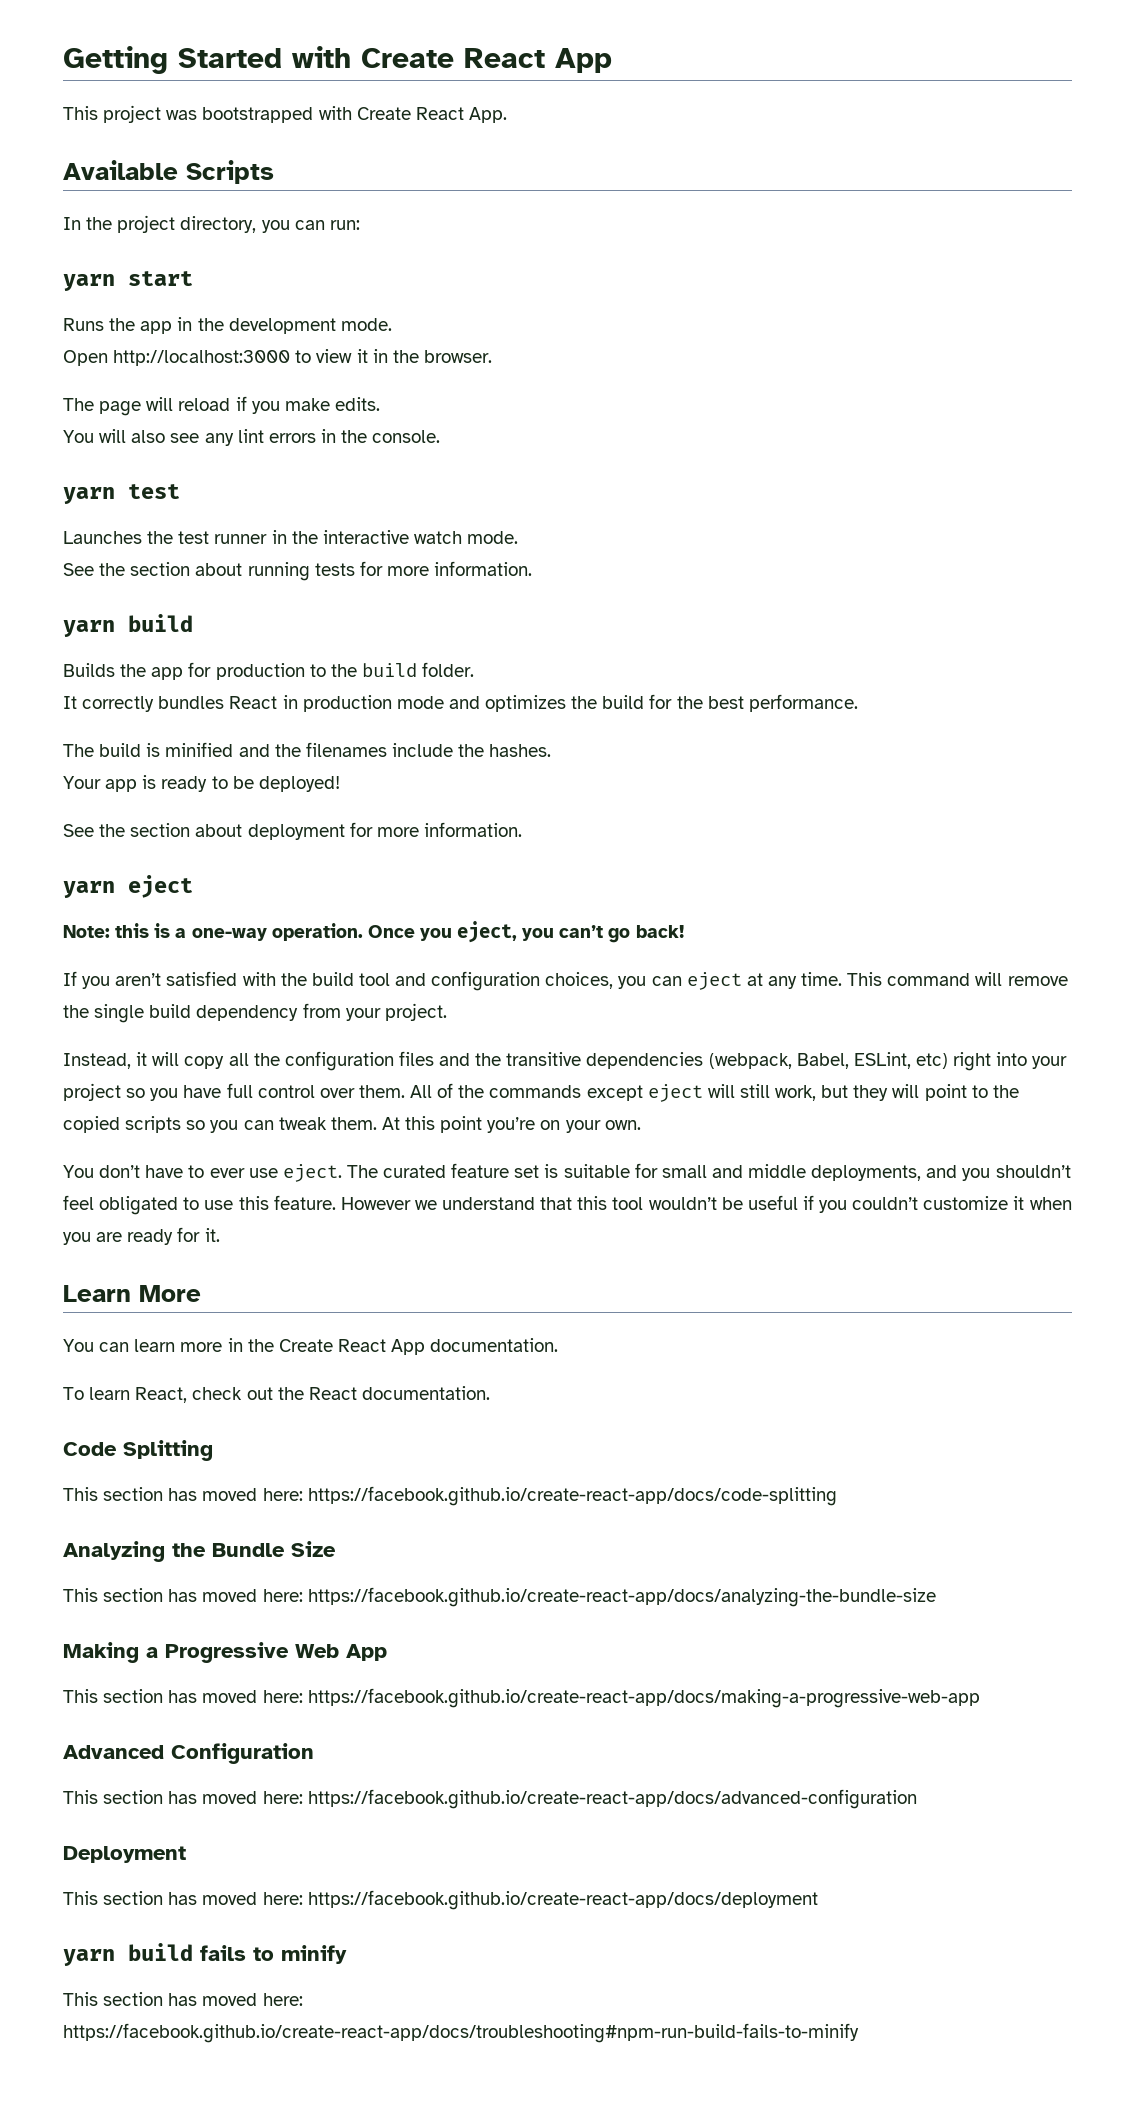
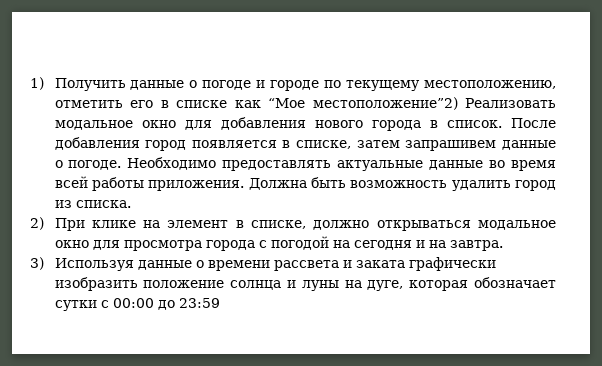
[63,46,612,74] [63,105,507,123] [63,160,274,184] [63,215,360,233] [63,271,193,291] [63,317,392,334] [63,349,492,366] [63,396,380,416] [63,429,441,446] [63,484,180,504] [63,530,519,544] [63,561,533,581] [63,614,193,637] [63,662,475,680] [63,694,858,712] [63,742,552,757] [63,775,340,792] [63,822,522,840] [63,875,193,898] [63,921,684,943] [63,971,1068,991] [63,1003,447,1023] [63,1051,1068,1071] [63,1083,1019,1102] [63,1116,641,1133] [63,1163,1071,1182] [63,1195,1072,1215] [63,1227,220,1245] [63,1285,201,1302] [63,1338,559,1355] [63,1386,490,1403] [63,1440,213,1461] [63,1486,837,1506] [63,1541,336,1562] [63,1587,936,1607] [63,1642,387,1663] [63,1688,980,1708] [63,1743,314,1764] [63,1789,917,1809] [63,1846,186,1863] [63,1890,818,1910] [63,1943,347,1966] [63,1992,303,2006] [63,2023,859,2043] Getting Started with Create React App // This project was bootstrapped with Create React App. // Available Scripts // In the project directory, you can run: // yarn start // Runs the app in the development mode. // Open http://localhost:3000 to view it in the browser. // The page will reload if you make edits. // You will also see any lint errors in the console. // yarn test // Launches the test runner in the interactive watch mode. // See the section about running tests for more information. // yarn build // Builds the app for production to the build folder. // It correctly bundles React in production mode and optimizes the build for the best performance. // The build is minified and the filenames include the hashes. // Your app is ready to be deployed! // See the section about deployment for more information. // yarn eject // Note: this is a one-way operation. Once you eject, you can’t go back! // If you aren’t satisfied with the build tool and configuration choices, you can eject at any time. This command will remove the single build dependency from your project. // Instead, it will copy all the configuration files and the transitive dependencies (webpack, Babel, ESLint, etc) right into your project so you have full control over them. All of the commands except eject will still work, but they will point to the copied scripts so you can tweak them. At this point you’re on your own. // You don’t have to ever use eject. The curated feature set is suitable for small and middle deployments, and you shouldn’t feel obligated to use this feature. However we understand that this tool wouldn’t be useful if you couldn’t customize it when you are ready for it. // Learn More // You can learn more in the Create React App documentation. // To learn React, check out the React documentation. // Code Splitting // This section has moved here: https://facebook.github.io/create-react-app/docs/code-splitting // Analyzing the Bundle Size // This section has moved here: https://facebook.github.io/create-react-app/docs/analyzing-the-bundle-size // Making a Progressive Web App // This section has moved here: https://facebook.github.io/create-react-app/docs/making-a-progressive-web-app // Advanced Configuration // This section has moved here: https://facebook.github.io/create-react-app/docs/advanced-configuration // Deployment // This section has moved here: https://facebook.github.io/create-react-app/docs/deployment // yarn build fails to minify // This section has moved here: https://facebook.github.io/create-react-app/docs/troubleshooting#npm-run-build-fails-to-minify -> [30,77,556,91] [54,97,556,110] [54,117,556,131] [54,137,556,151] [54,157,557,171] [54,176,556,191] [54,200,131,208] [30,217,556,231] [54,236,503,251] [30,257,496,271] [54,277,556,291] [54,298,220,311] 1) Получить данные о погоде и городе по текущему местоположению, отметить его в списке как “Мое местоположение”2) Реализовать модальное окно для добавления нового города в список. После добавления город появляется в списке, затем запрашивем данные о погоде. Необходимо предоставлять актуальные данные во время всей работы приложения. Должна быть возможность удалить город из списка. // 2) При клике на элемент в списке, должно открываться модальное окно для просмотра города с погодой на сегодня и на завтра. // 3) Используя данные о времени рассвета и заката графически изобразить положение солнца и луны на дуге, которая обозначает сутки с 00:00 до 23:59

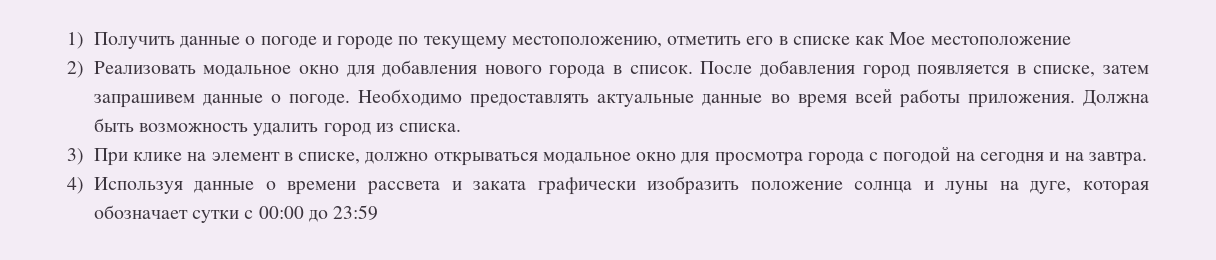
[268,97,458,110] “Мое местоположение”2) -> [889,32,1071,45] [67,61,84,78] Мое местоположение // 2)
[30,217,44,230] 2) -> [67,148,84,165] 3)
[30,257,44,270] 3) -> [67,177,84,194] 4)

